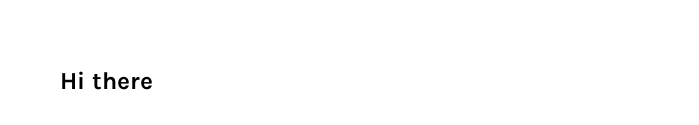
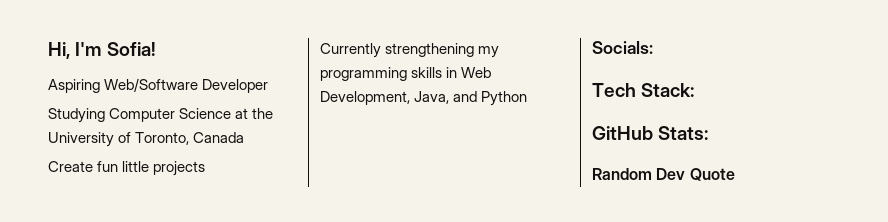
[60,71,153,90] Hi there -> [48,42,157,59] [48,78,269,93] [48,108,274,123] [48,132,245,147] [48,161,206,176] [320,43,500,58] [320,67,492,81] [320,91,528,106] [592,41,653,54] [592,83,695,97] [592,126,709,140] [592,168,735,181] Hi, I'm Sofia! // Aspiring Web/Software Developer // Studying Computer Science at the University of Toronto, Canada // Create fun little projects // Currently strengthening my programming skills in Web Development, Java, and Python // Socials: // Tech Stack: // GitHub Stats: // Random Dev Quote

